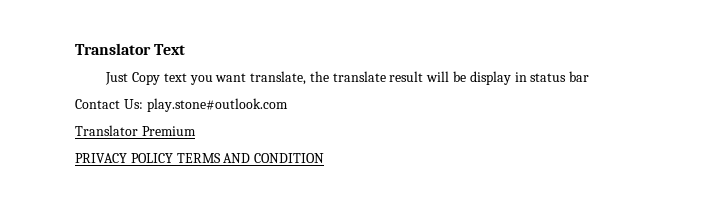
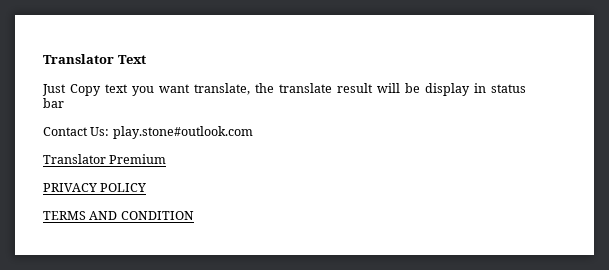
(173, 158) none -> (147, 187) //

